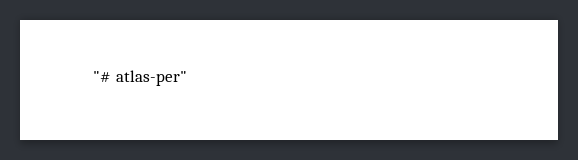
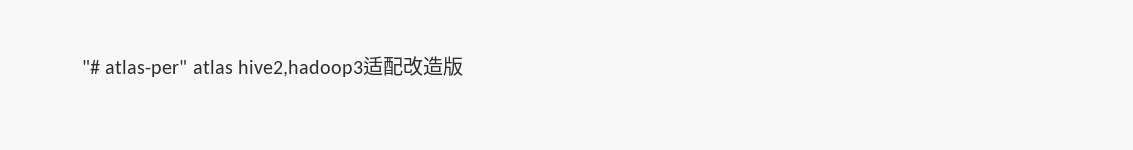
(187, 78) none -> [192,56,464,77] atlas hive2,hadoop3适配改造版

